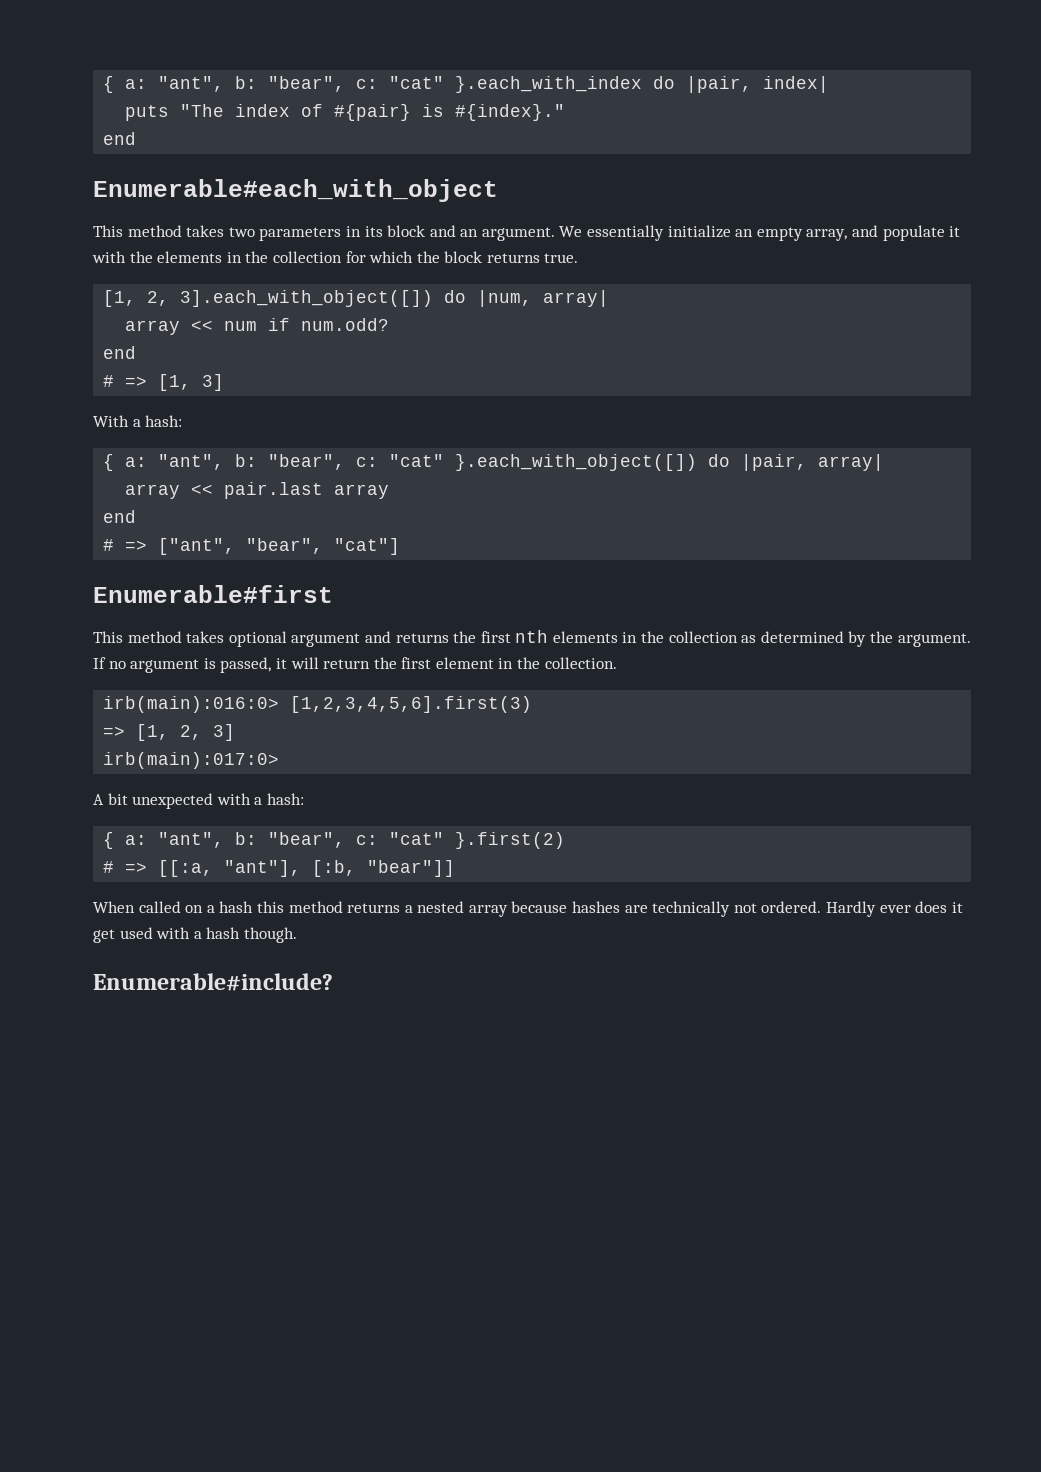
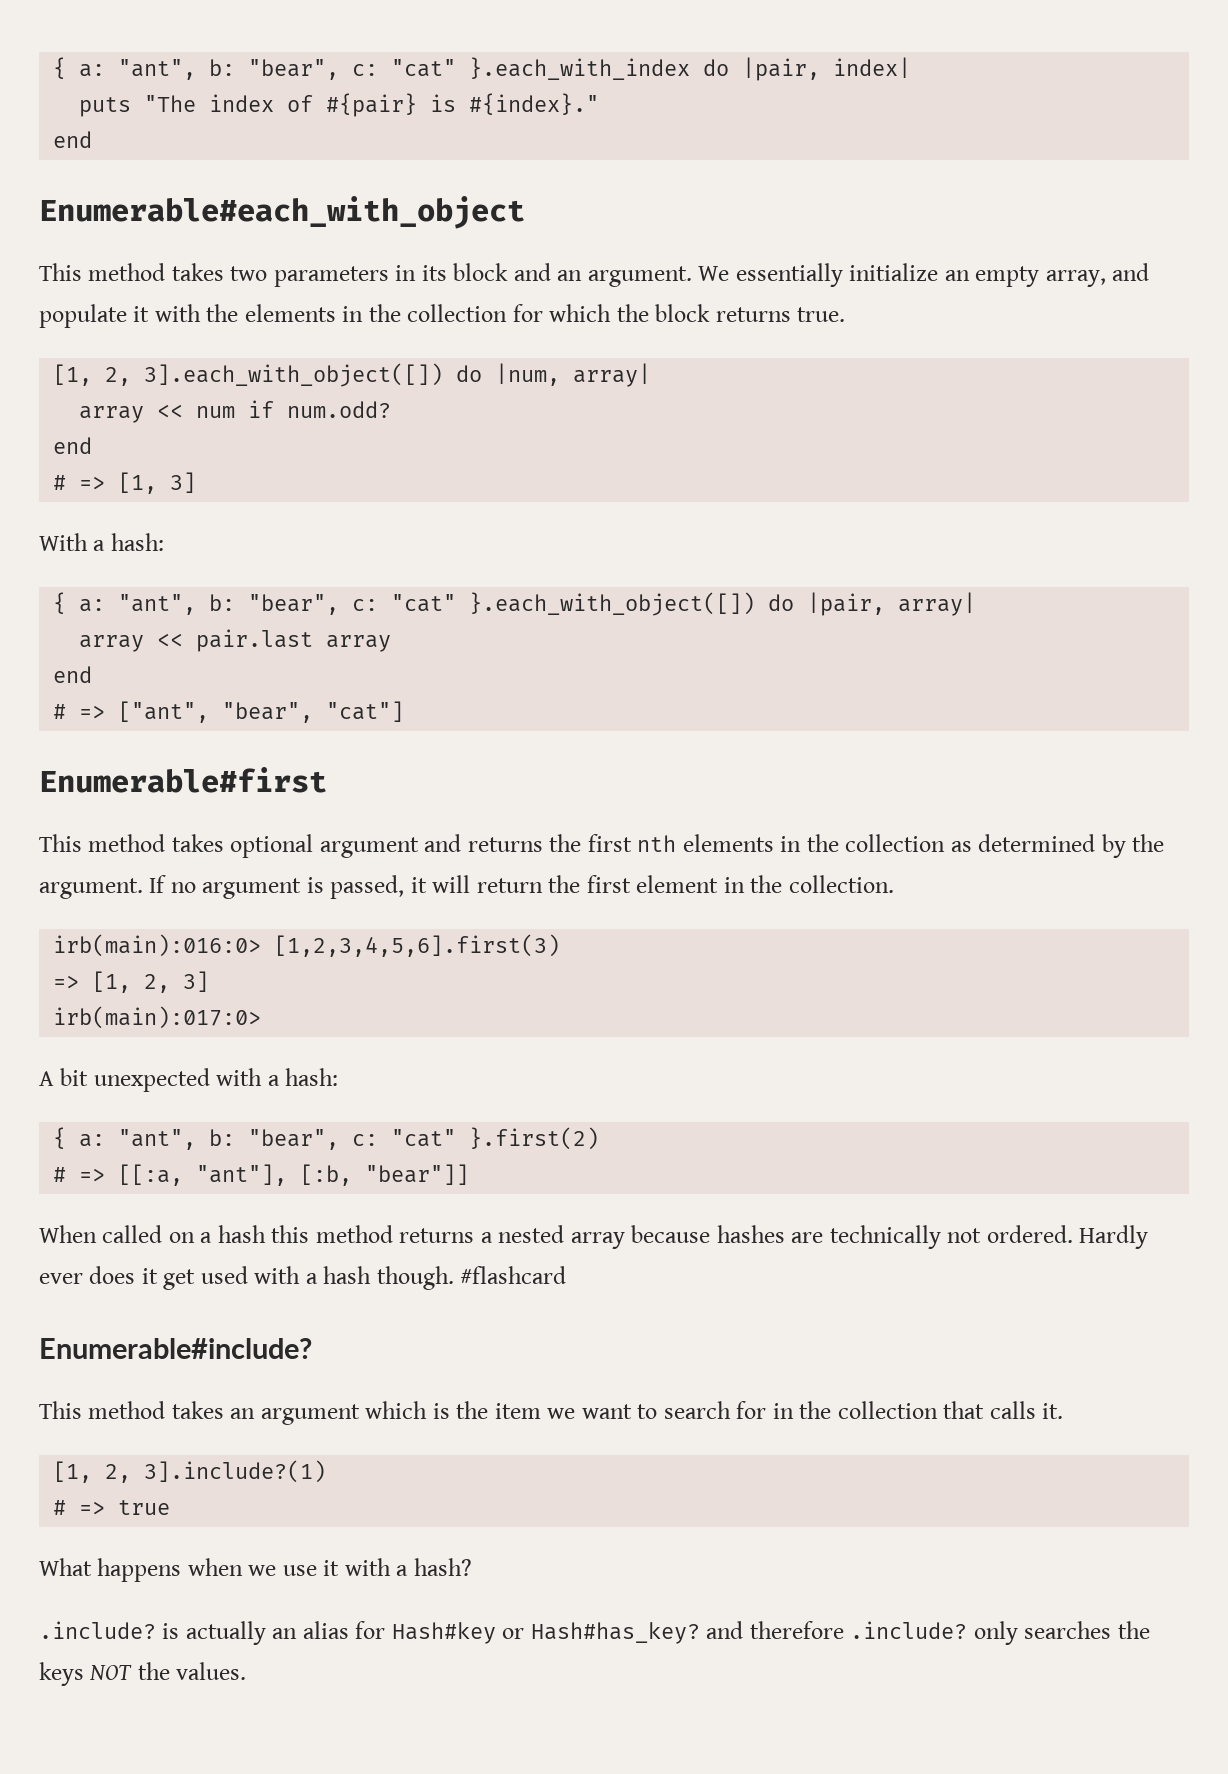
(297, 935) none -> [460,1266,567,1284] #flashcard
(333, 982) none -> [39,1401,1064,1425] [53,1460,327,1483] [53,1500,171,1515] [39,1558,472,1582] [39,1621,1150,1645] [39,1662,247,1686] // This method takes an argument which is the item we want to search for in the collection that calls it. // [1, 2, 3].include?(1) // # => true // What happens when we use it with a hash? // .include? is actually an alias for Hash#key or Hash#has_key? and therefore .include? only searches the keys NOT the values.

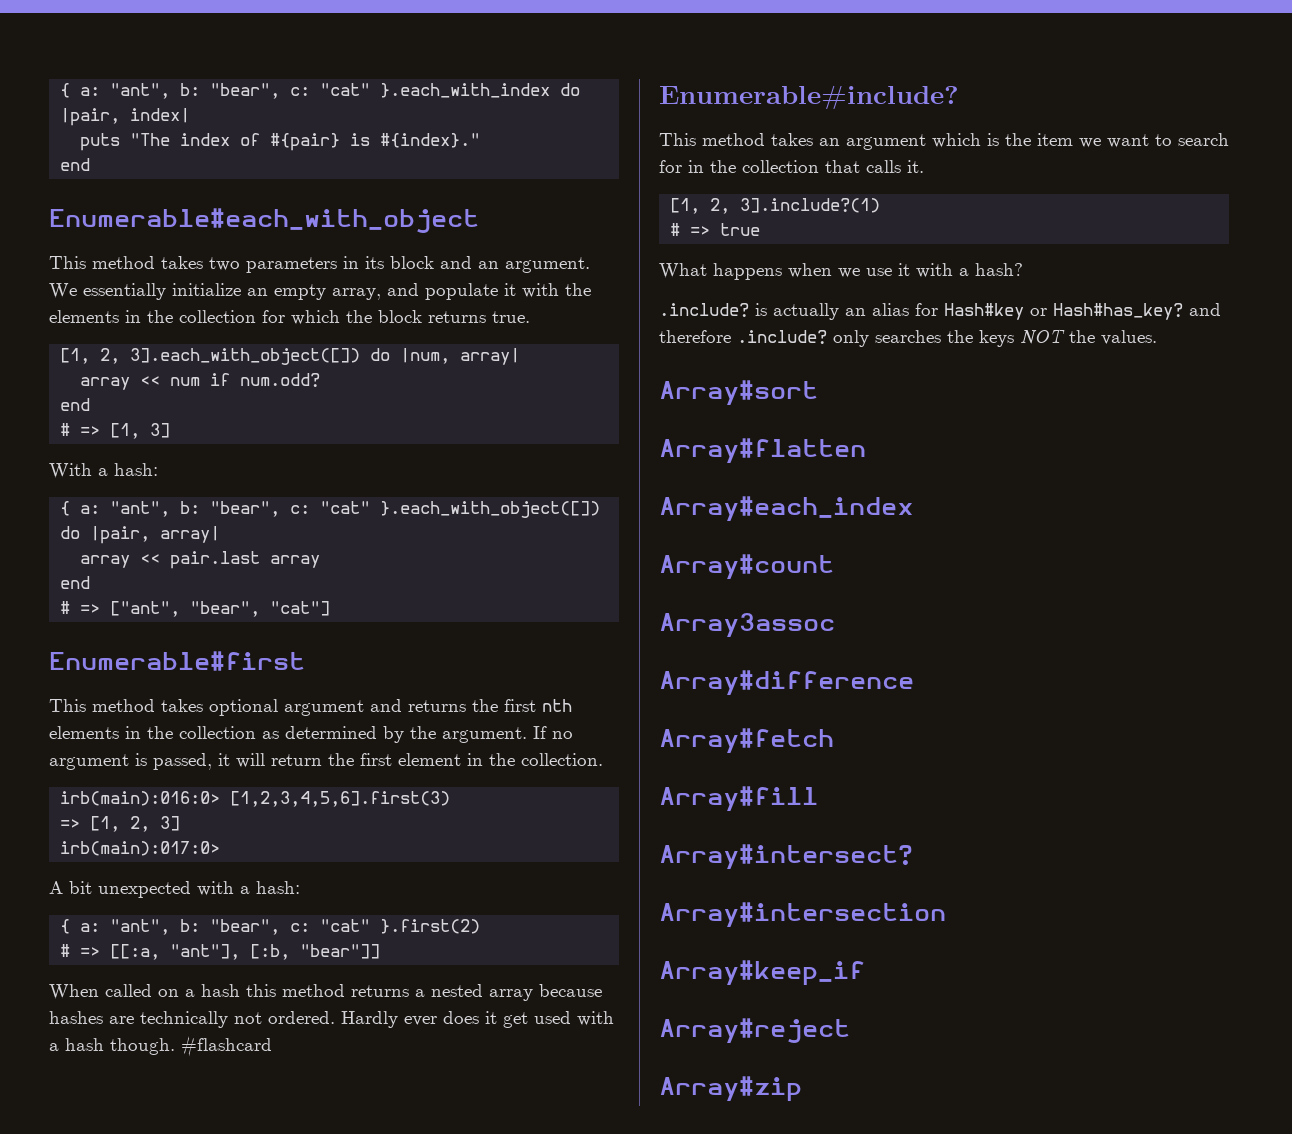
(247, 1671) none -> [659,380,818,406] [659,438,866,464] [659,496,913,522] [659,554,834,580] [659,613,835,638] [659,670,914,696] [659,728,834,754] [659,786,818,812] [659,844,913,870] [659,902,946,928] [659,960,865,986] [659,1018,850,1044] [659,1076,802,1102] // Array#sort // Array#flatten // Array#each_index // Array#count // Array3assoc // Array#difference // Array#fetch // Array#fill // Array#intersect? // Array#intersection // Array#keep_if // Array#reject // Array#zip

